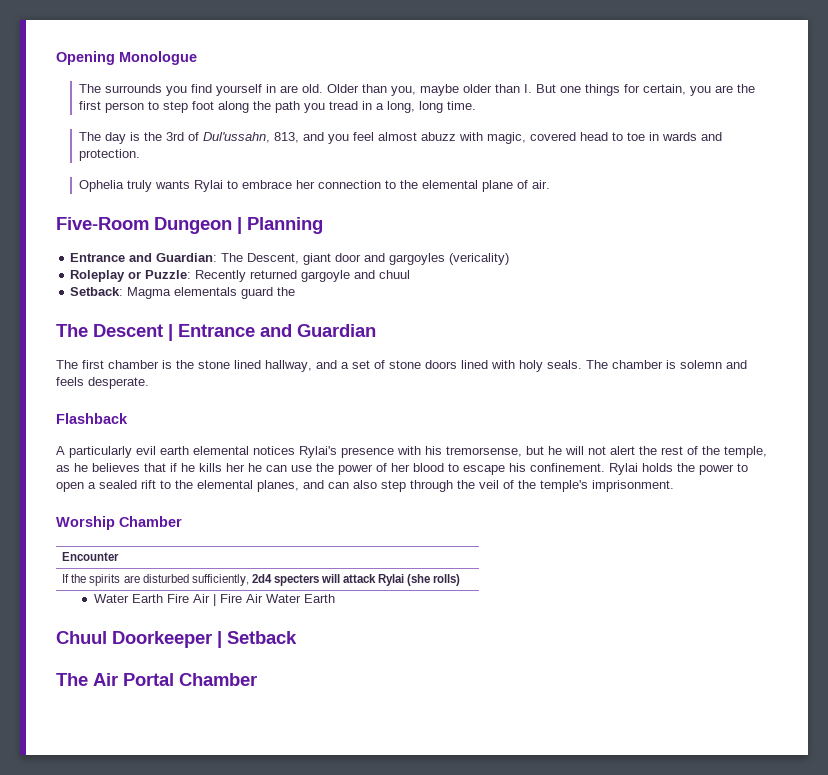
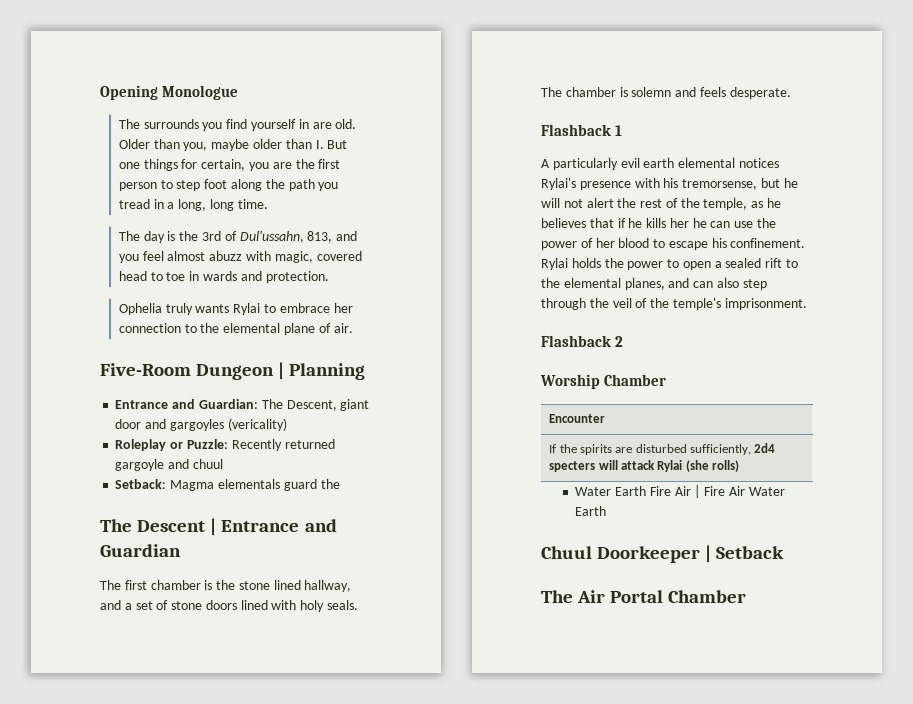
(128, 418) none -> [615,125,623,136] 1
(674, 486) none -> [541,335,624,347] // Flashback 2

